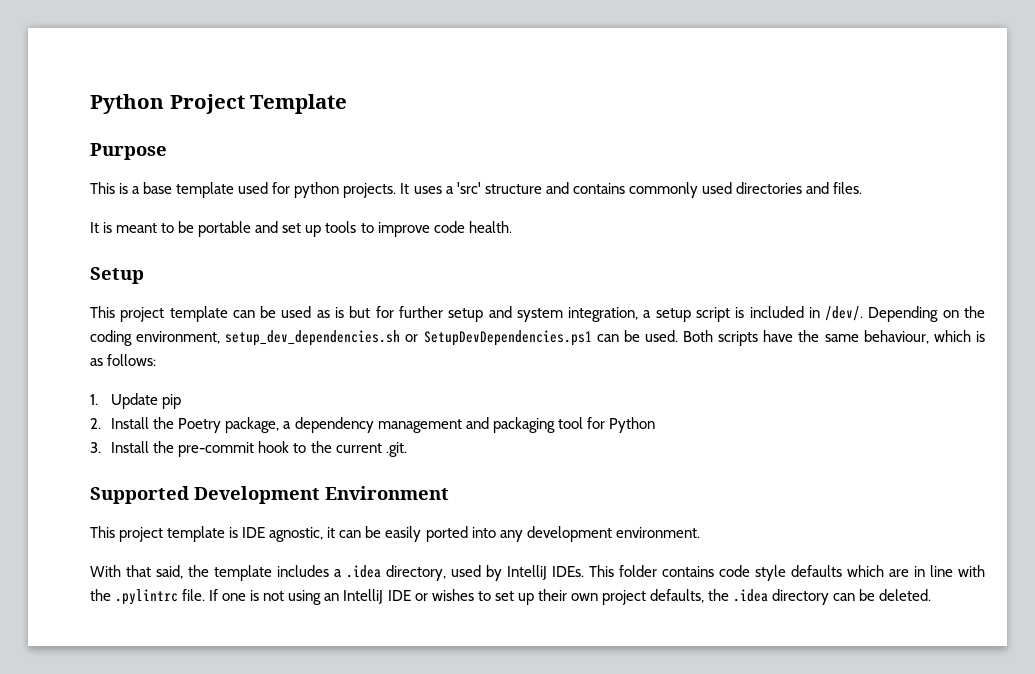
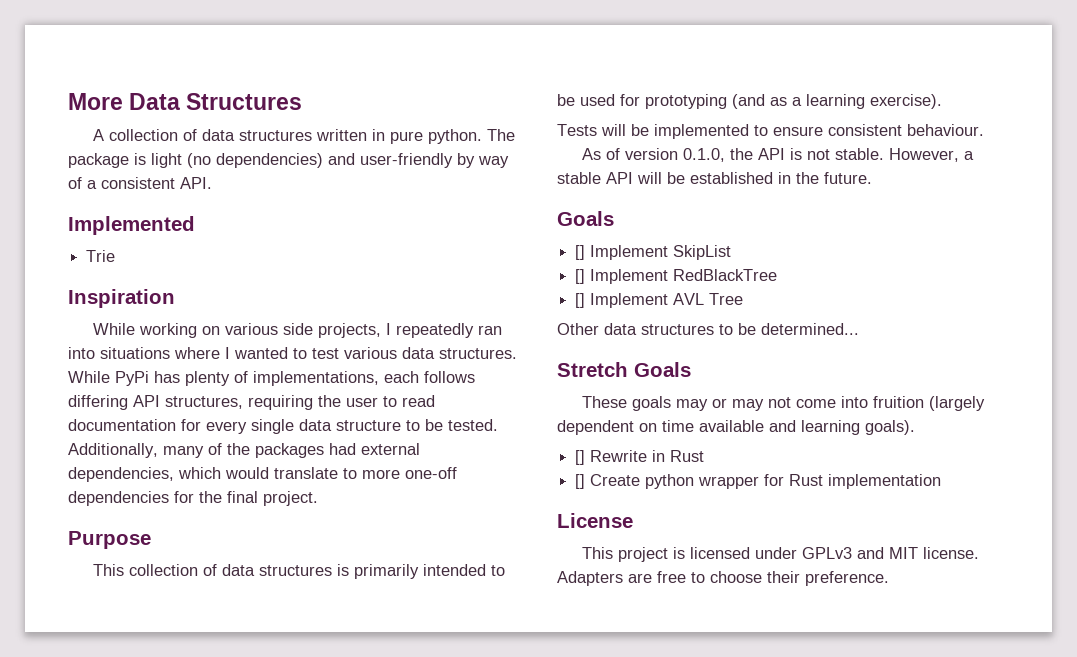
[90,94,348,114] [90,143,167,160] [90,182,862,198] [90,221,512,237] [90,267,144,284] [90,306,985,322] [90,330,985,346] [90,354,157,366] [90,393,182,409] [90,417,655,433] [90,441,407,457] [90,486,449,504] [90,526,700,542] [90,565,985,581] [90,589,932,605] Python Project Template // Purpose // This is a base template used for python projects. It uses a 'src' structure and contains commonly used directories and files. // It is meant to be portable and set up tools to improve code health. // Setup // This project template can be used as is but for further setup and system integration, a setup script is included in /dev/. Depending on the coding environment, setup_dev_dependencies.sh or SetupDevDependencies.ps1 can be used. Both scripts have the same behaviour, which is as follows: // 1. Update pip // 2. Install the Poetry package, a dependency management and packaging tool for Python // 3. Install the pre-commit hook to the current .git. // Supported Development Environment // This project template is IDE agnostic, it can be easily ported into any development environment. // With that said, the template includes a .idea directory, used by IntelliJ IDEs. This folder contains code style defaults which are in line with the .pylintrc file. If one is not using an IntelliJ IDE or wishes to set up their own project defaults, the .idea directory can be deleted. -> [68,93,303,110] [92,129,515,144] [68,153,509,168] [68,177,212,189] [68,216,195,235] [86,250,116,262] [68,289,175,308] [92,323,502,338] [68,347,517,359] [68,371,475,386] [68,395,435,410] [68,419,498,434] [68,443,420,458] [68,467,457,482] [68,491,318,506] [68,531,151,549] [92,564,505,579] [557,94,942,109] [557,124,984,139] [581,148,974,162] [557,172,872,184] [557,211,614,226] [575,245,732,260] [575,269,778,284] [575,293,744,308] [557,323,859,335] [557,362,691,377] [581,396,985,411] [557,420,915,435] [575,450,705,465] [575,474,942,489] [557,513,633,528] [581,547,979,562] [557,571,889,586] More Data Structures // A collection of data structures written in pure python. The package is light (no dependencies) and user-friendly by way of a consistent API. // Implemented // Trie // Inspiration // While working on various side projects, I repeatedly ran into situations where I wanted to test various data structures. While PyPi has plenty of implementations, each follows differing API structures, requiring the user to read documentation for every single data structure to be tested. Additionally, many of the packages had external dependencies, which would translate to more one-off dependencies for the final project. // Purpose // This collection of data structures is primarily intended to be used for prototyping (and as a learning exercise). // Tests will be implemented to ensure consistent behaviour. // As of version 0.1.0, the API is not stable. However, a stable API will be established in the future. // Goals // [] Implement SkipList // [] Implement RedBlackTree // [] Implement AVL Tree // Other data structures to be determined... // Stretch Goals // These goals may or may not come into fruition (largely dependent on time available and learning goals). // [] Rewrite in Rust // [] Create python wrapper for Rust implementation // License // This project is licensed under GPLv3 and MIT license. Adapters are free to choose their preference.

